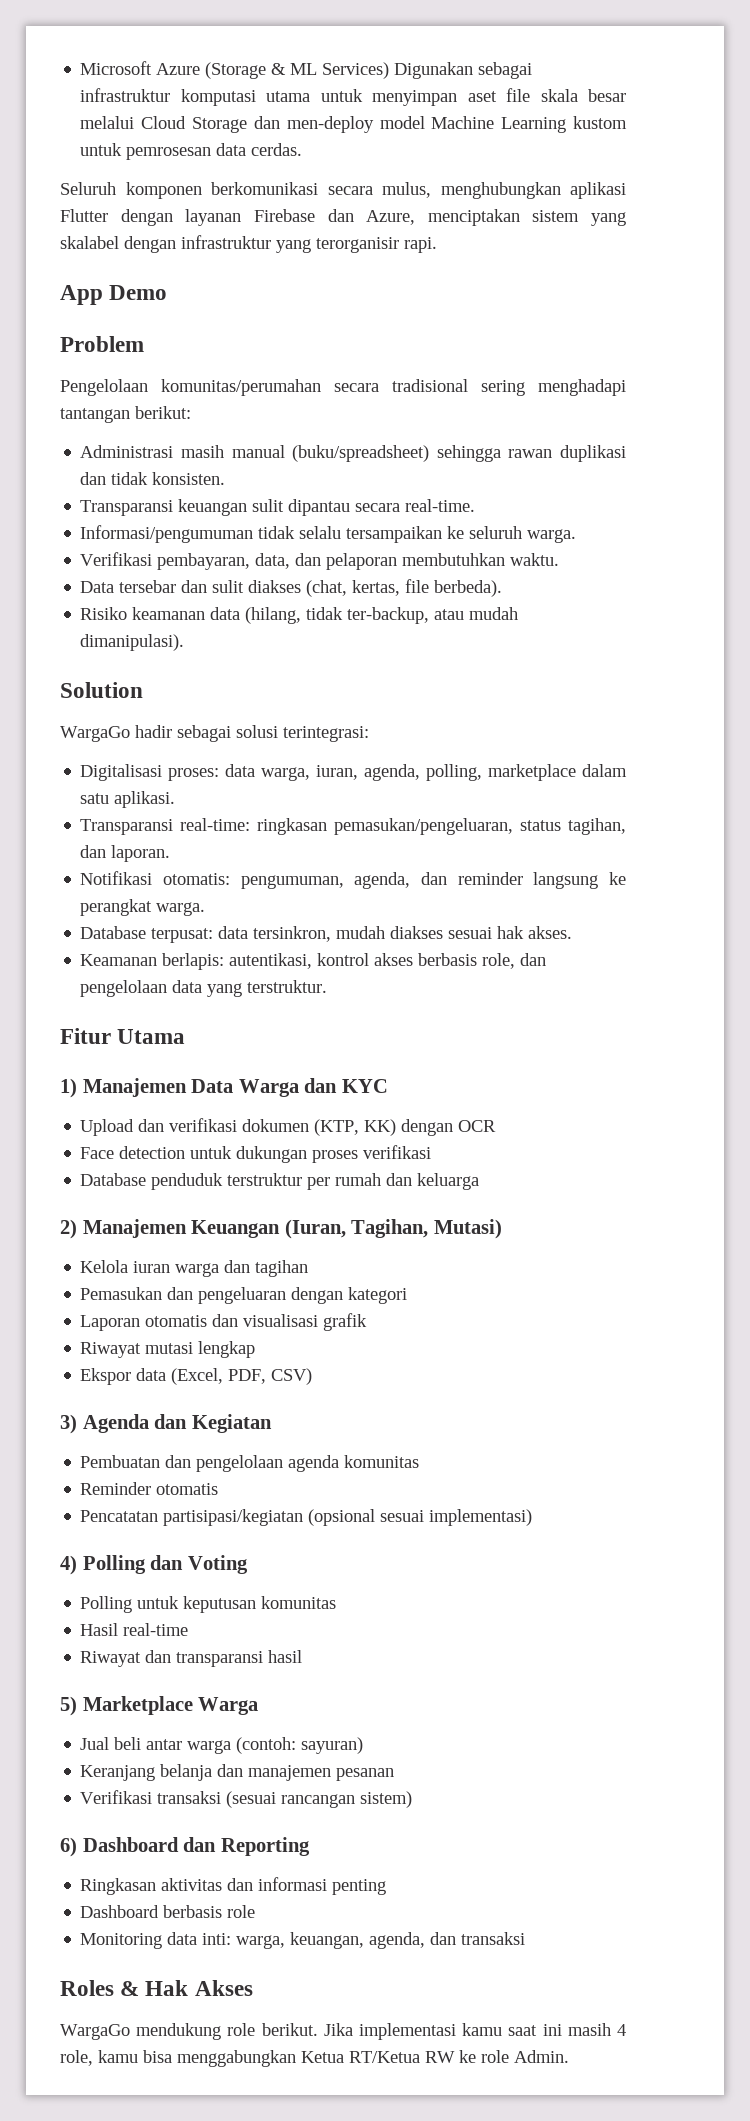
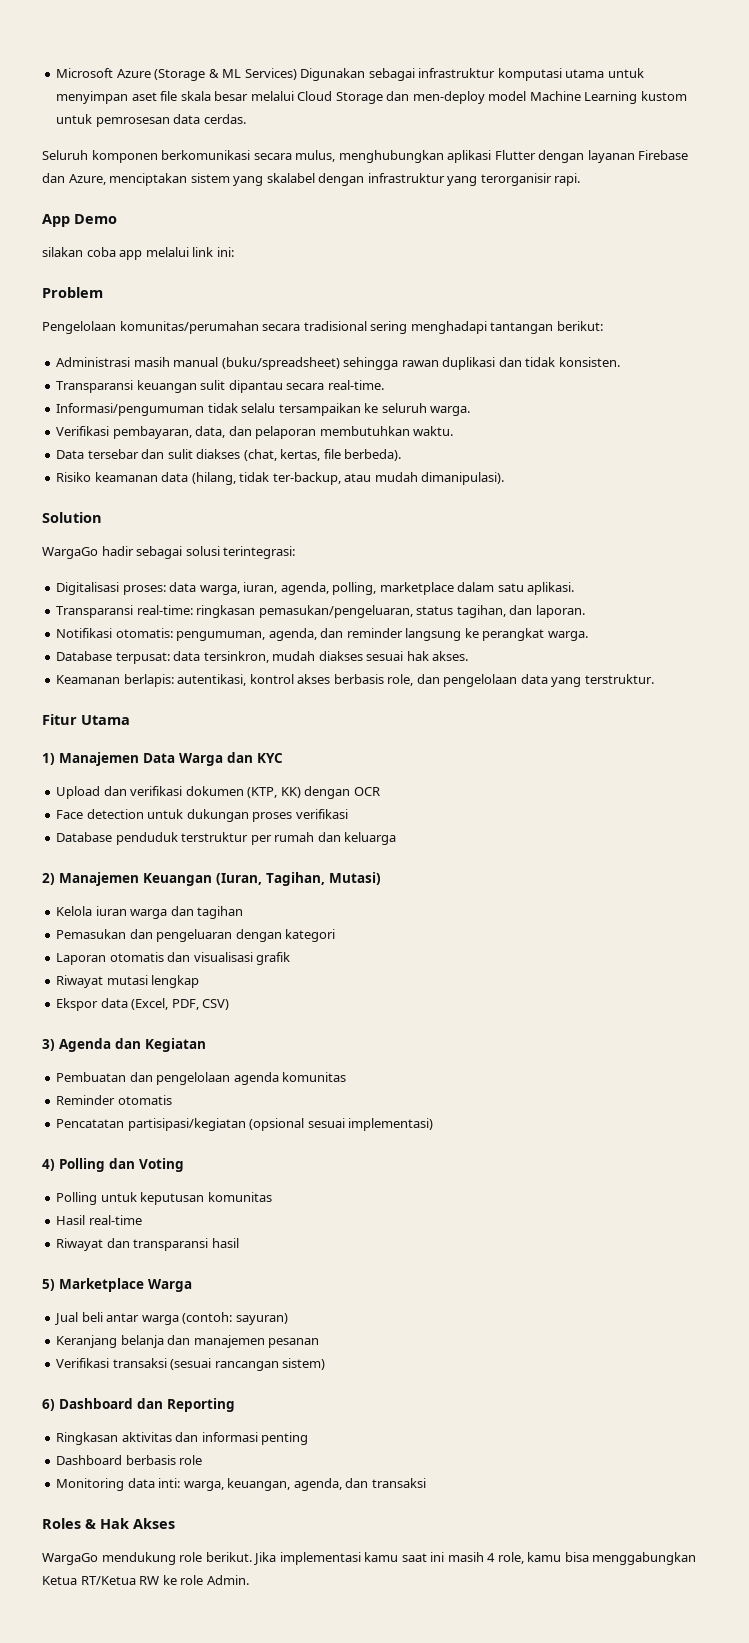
(168, 292) none -> [42,247,234,260] // silakan coba app melalui link ini:

